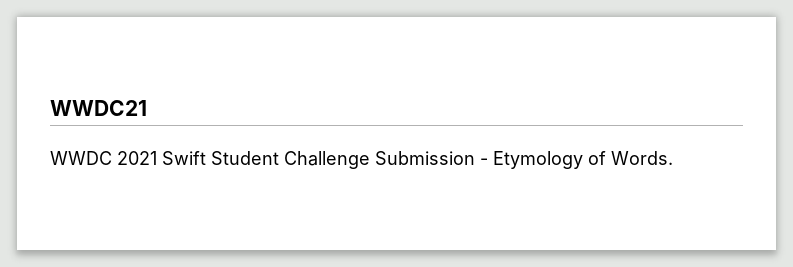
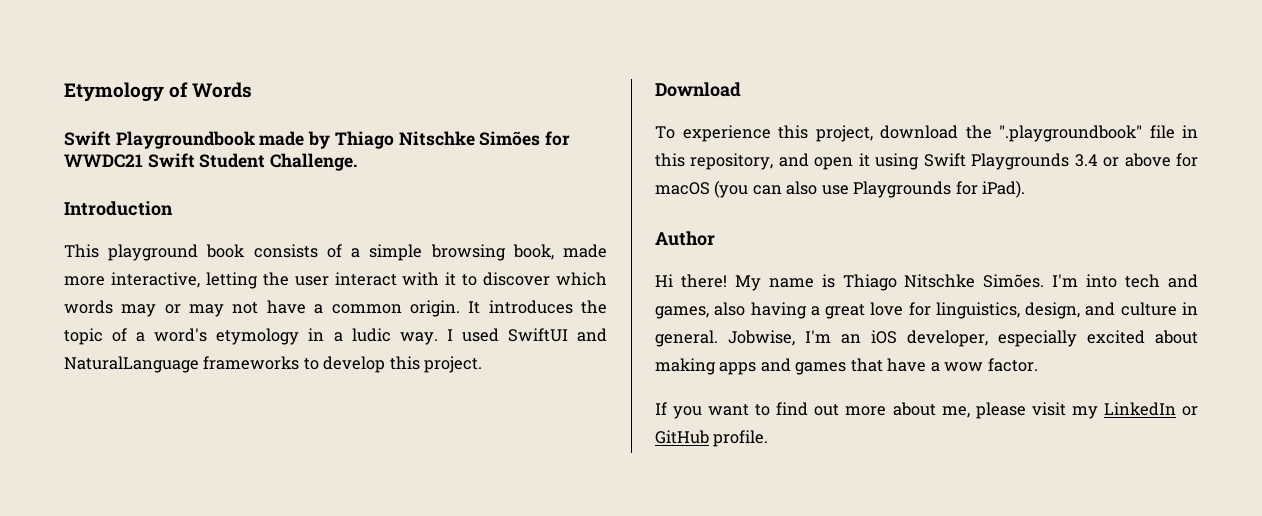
[50,100,147,116] [50,151,673,169] WWDC21 // WWDC 2021 Swift Student Challenge Submission - Etymology of Words. -> [64,82,253,102] [64,131,571,149] [64,153,358,171] [64,201,173,216] [64,244,607,261] [64,272,607,289] [64,300,607,317] [64,328,607,345] [64,356,483,373] [655,82,741,97] [655,125,1198,142] [655,153,1198,170] [655,180,1026,198] [655,231,715,246] [655,274,1198,291] [655,302,1198,319] [655,330,1198,347] [655,358,1038,375] [655,402,1199,419] [655,430,769,447] Etymology of Words // Swift Playgroundbook made by Thiago Nitschke Simões for WWDC21 Swift Student Challenge. // Introduction // This playground book consists of a simple browsing book, made more interactive, letting the user interact with it to discover which words may or may not have a common origin. It introduces the topic of a word's etymology in a ludic way. I used SwiftUI and NaturalLanguage frameworks to develop this project. // Download // To experience this project, download the ".playgroundbook" file in this repository, and open it using Swift Playgrounds 3.4 or above for macOS (you can also use Playgrounds for iPad). // Author // Hi there! My name is Thiago Nitschke Simões. I'm into tech and games, also having a great love for linguistics, design, and culture in general. Jobwise, I'm an iOS developer, especially excited about making apps and games that have a wow factor. // If you want to find out more about me, please visit my LinkedIn or GitHub profile.

